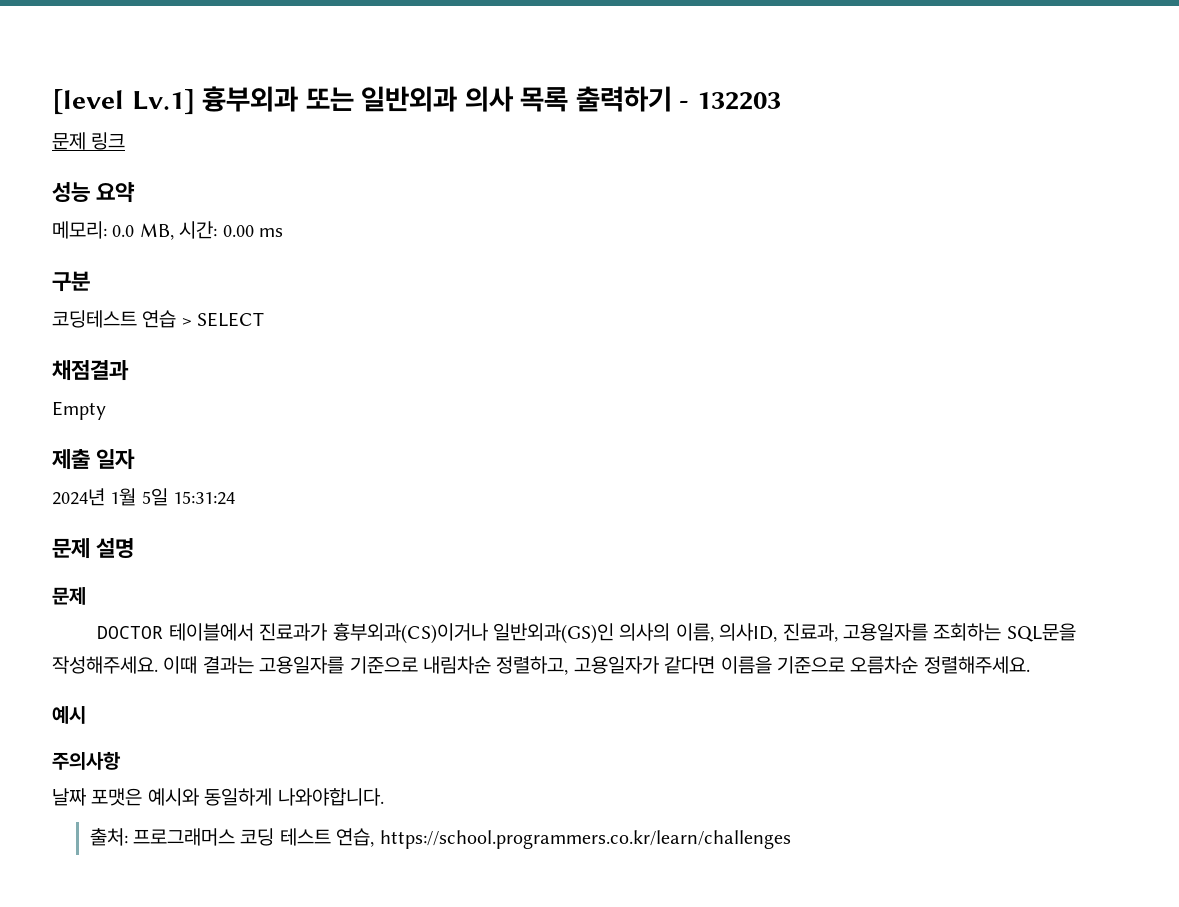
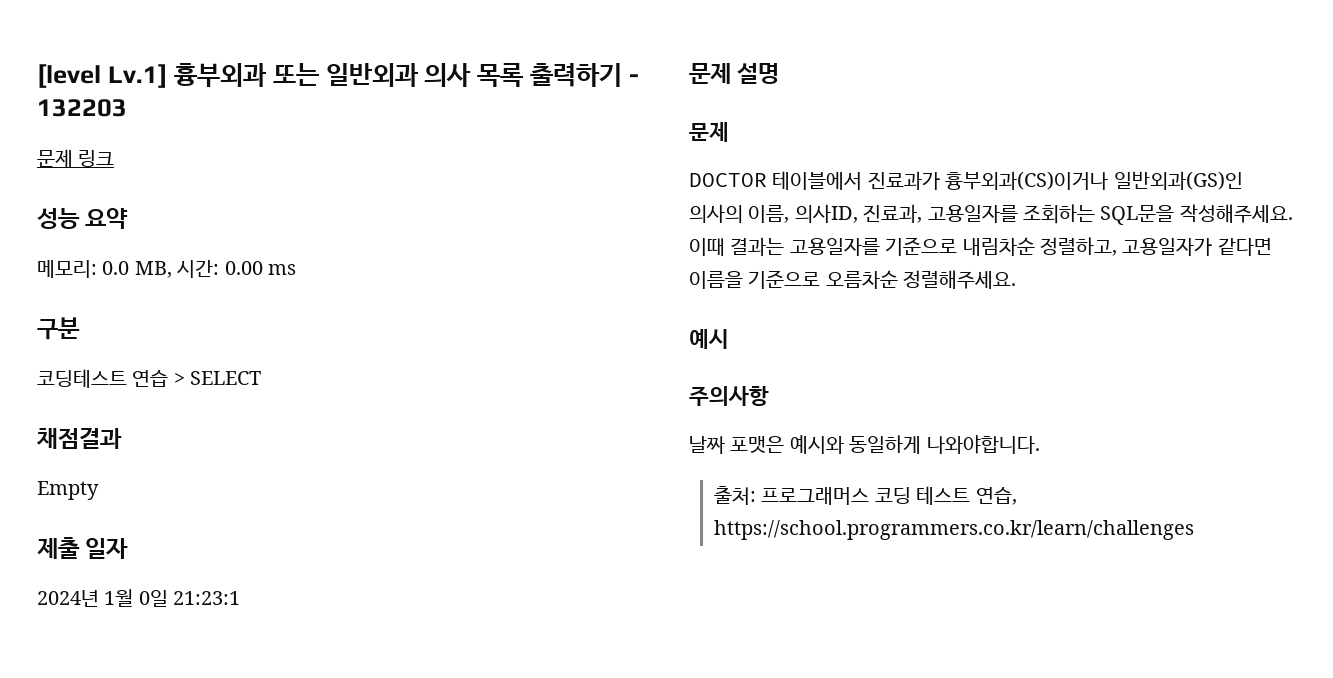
[141,488,236,506] 5일 15:31:24 -> [138,590,241,607] 0일 21:23:1

